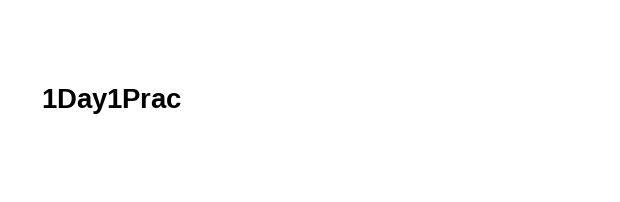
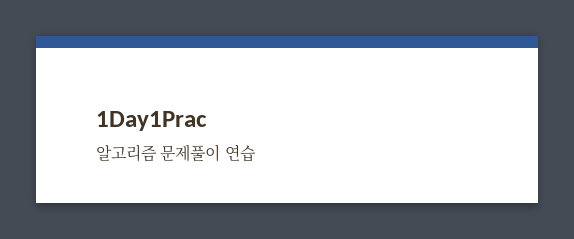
(181, 101) none -> [96,144,256,162] // 알고리즘 문제풀이 연습

